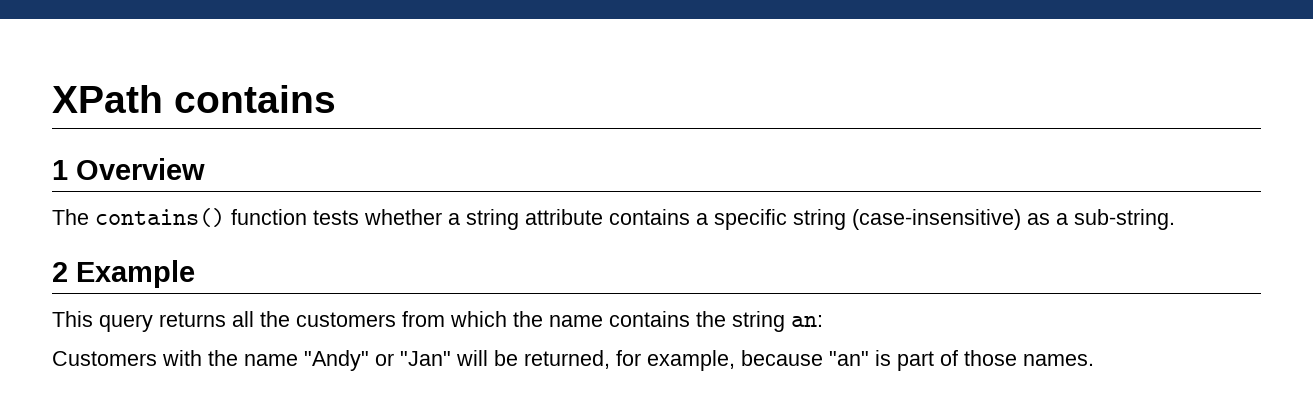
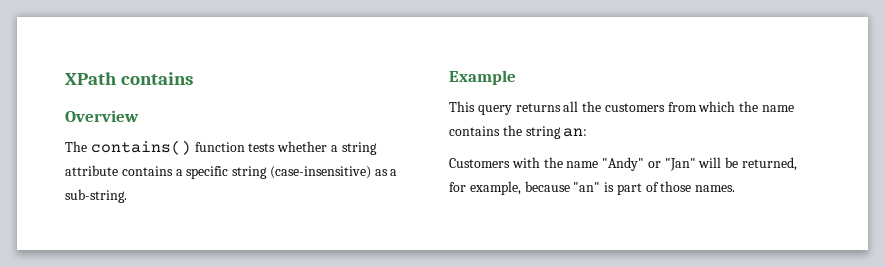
[52,160,68,180] 1 -> (194, 78) none
[52,262,68,282] 2 -> (127, 196) none

